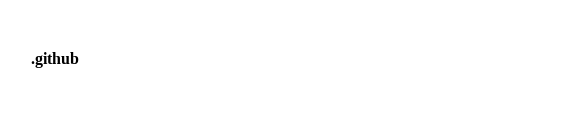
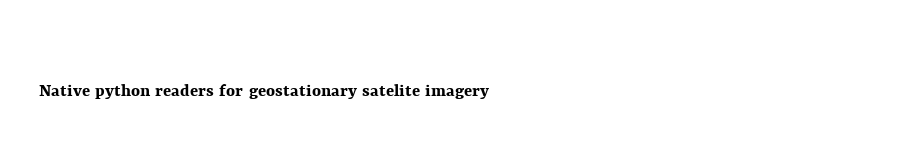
[31,52,79,68] .github -> [39,84,489,99] Native python readers for geostationary satelite imagery

